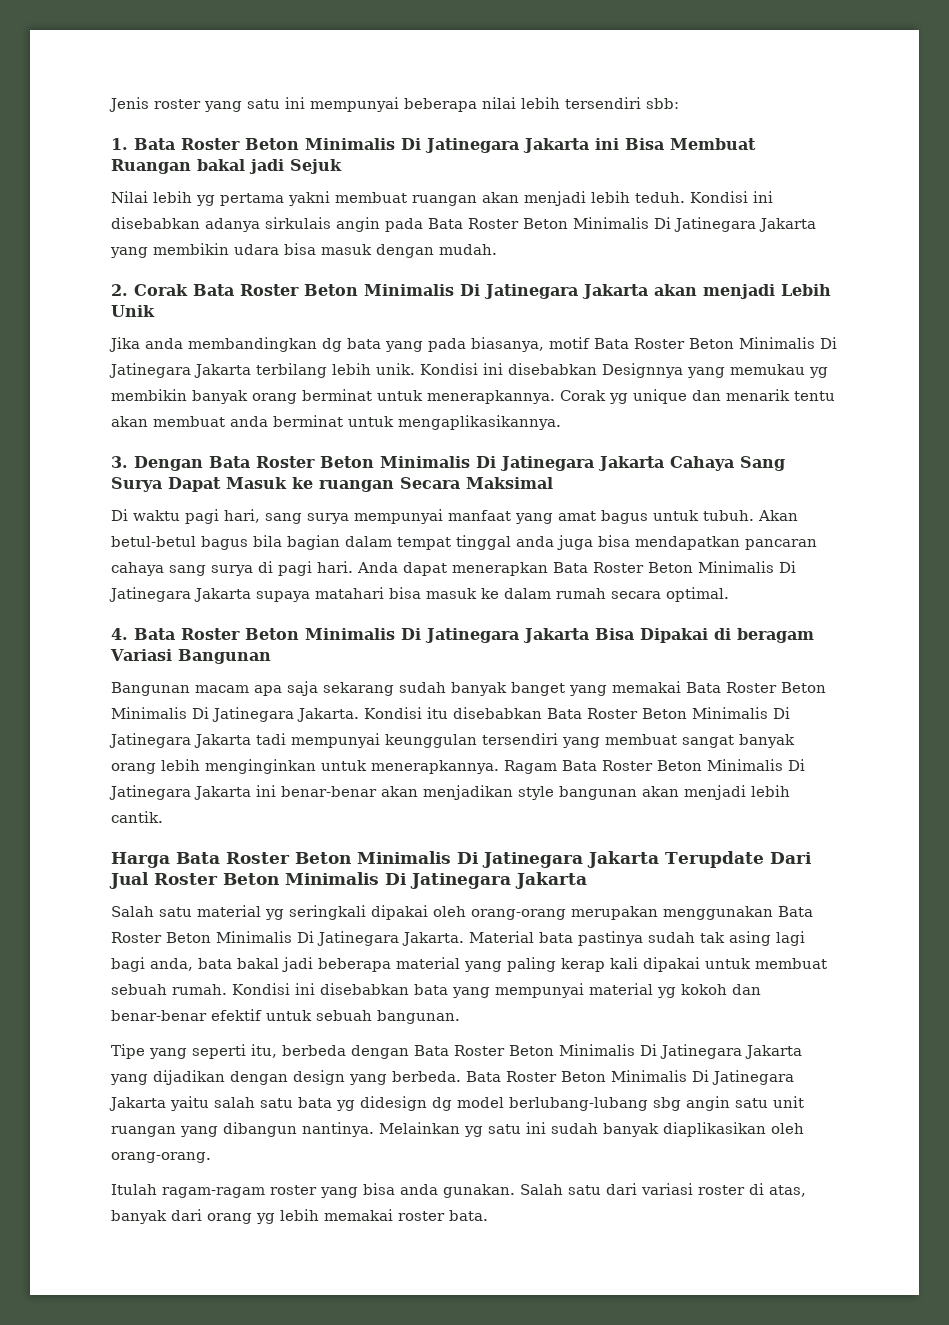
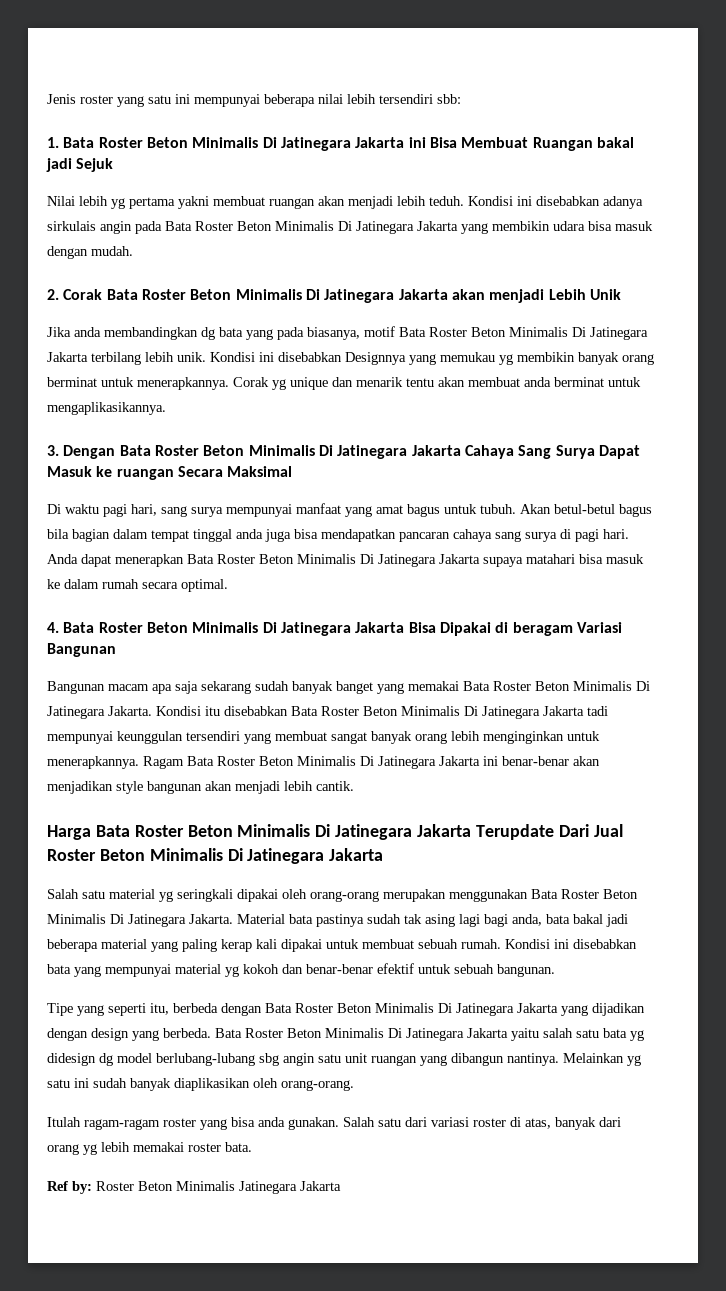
(488, 1215) none -> [47,1181,341,1194] // Ref by: Roster Beton Minimalis Jatinegara Jakarta

